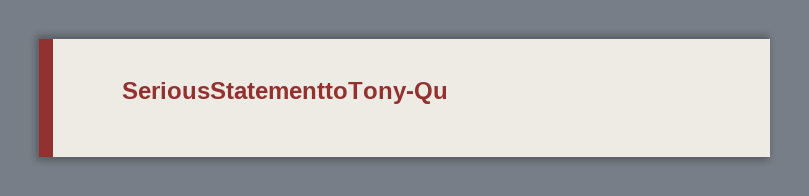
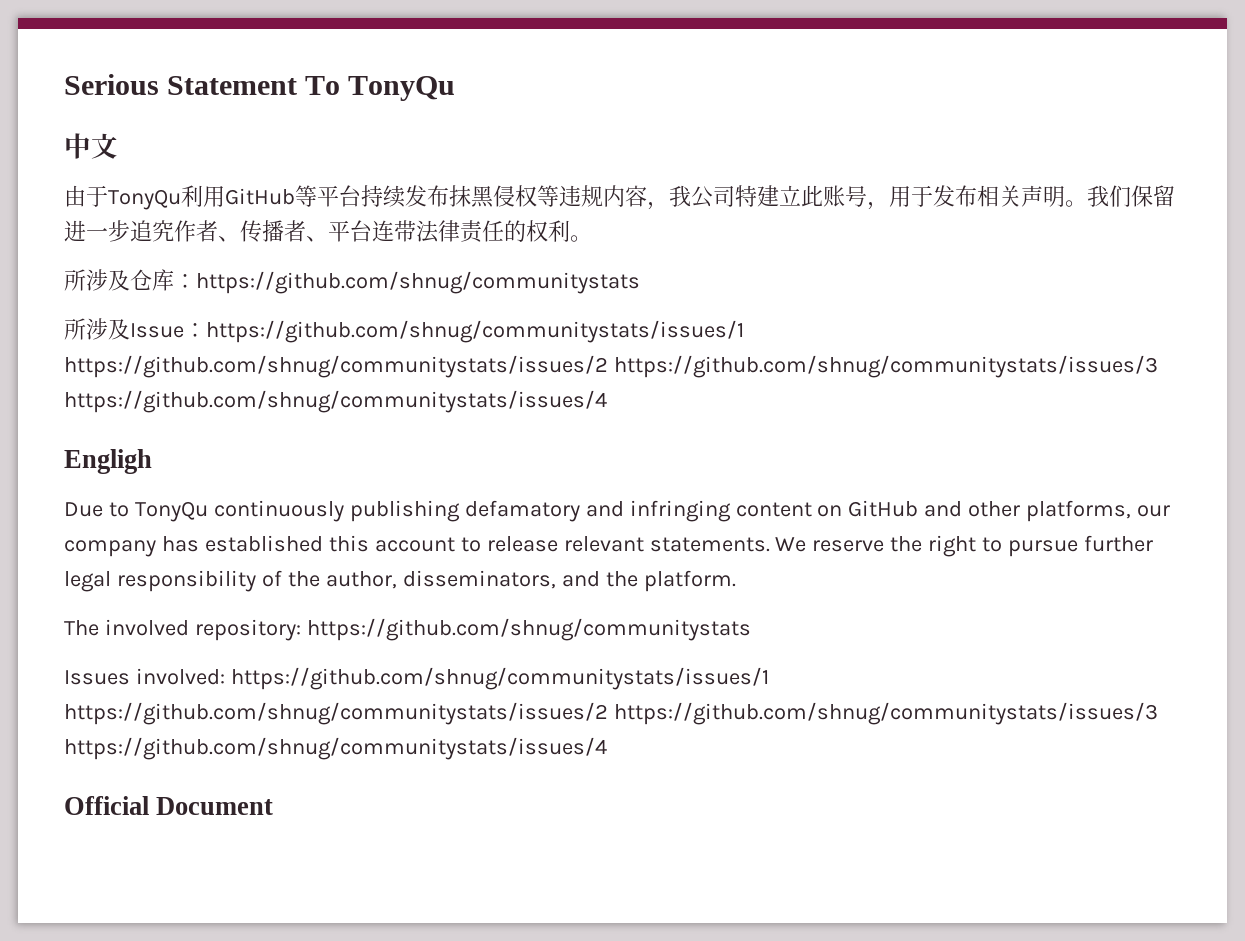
[122,82,448,104] SeriousStatementtoTony-Qu -> [64,74,456,101] [64,133,118,159] [64,185,1175,210] [64,220,592,243] [64,269,640,294] [64,318,744,343] [64,355,1158,378] [64,390,607,413] [64,449,152,474] [64,500,1171,522] [64,535,1154,557] [64,570,736,592] [64,618,751,641] [64,667,769,690] [64,702,1158,725] [64,737,607,760] [64,796,274,815] Serious Statement To TonyQu // 中文 // 由于TonyQu利用GitHub等平台持续发布抹黑侵权等违规内容，我公司特建立此账号，用于发布相关声明。我们保留进一步追究作者、传播者、平台连带法律责任的权利。 // 所涉及仓库：https://github.com/shnug/communitystats // 所涉及Issue：https://github.com/shnug/communitystats/issues/1 https://github.com/shnug/communitystats/issues/2 https://github.com/shnug/communitystats/issues/3 https://github.com/shnug/communitystats/issues/4 // Engligh // Due to TonyQu continuously publishing defamatory and infringing content on GitHub and other platforms, our company has established this account to release relevant statements. We reserve the right to pursue further legal responsibility of the author, disseminators, and the platform. // The involved repository: https://github.com/shnug/communitystats // Issues involved: https://github.com/shnug/communitystats/issues/1 https://github.com/shnug/communitystats/issues/2 https://github.com/shnug/communitystats/issues/3 https://github.com/shnug/communitystats/issues/4 // Official Document

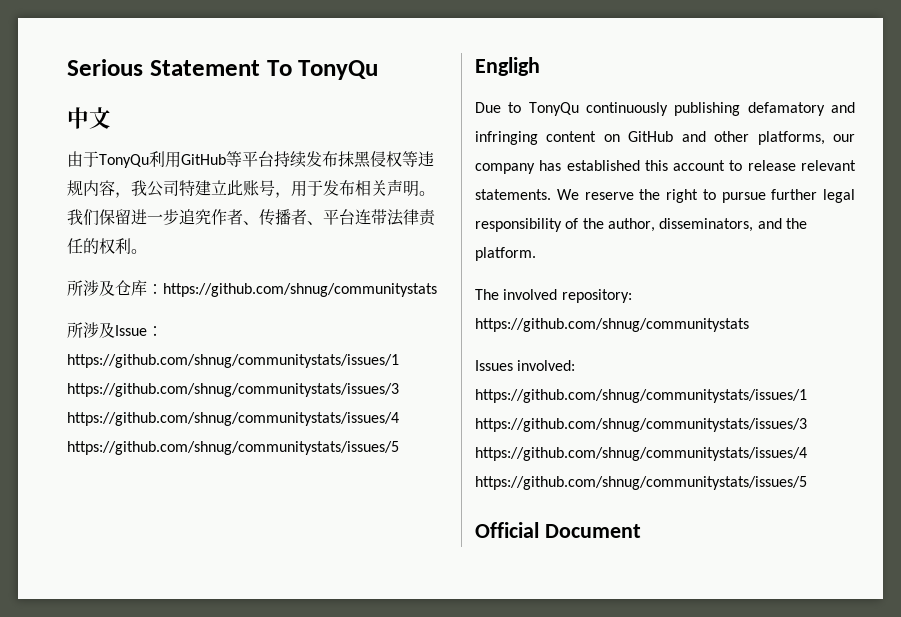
[64,355,1158,378] [64,390,607,413] https://github.com/shnug/communitystats/issues/2 https://github.com/shnug/communitystats/issues/3 https://github.com/shnug/communitystats/issues/4 -> [67,383,399,397] [67,412,399,426] [67,441,399,455] https://github.com/shnug/communitystats/issues/3 https://github.com/shnug/communitystats/issues/4 https://github.com/shnug/communitystats/issues/5
[64,702,1158,725] [64,737,607,760] https://github.com/shnug/communitystats/issues/2 https://github.com/shnug/communitystats/issues/3 https://github.com/shnug/communitystats/issues/4 -> [475,418,807,432] [475,447,807,461] [475,476,807,490] https://github.com/shnug/communitystats/issues/3 https://github.com/shnug/communitystats/issues/4 https://github.com/shnug/communitystats/issues/5

